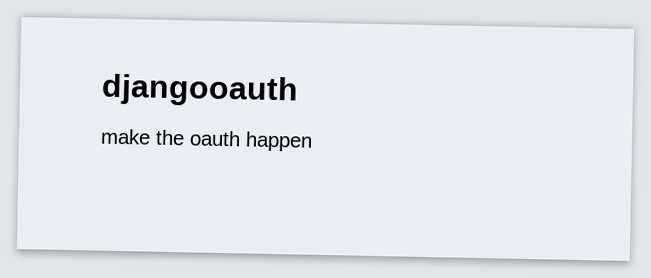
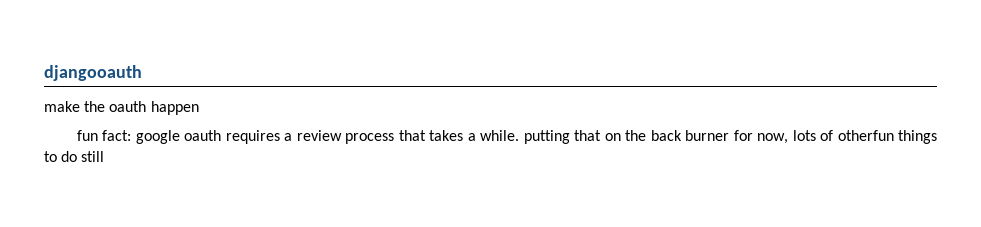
(313, 141) none -> [76,130,937,144] [44,151,105,162] // fun fact: google oauth requires a review process that takes a while. putting that on the back burner for now, lots of otherfun things to do still

